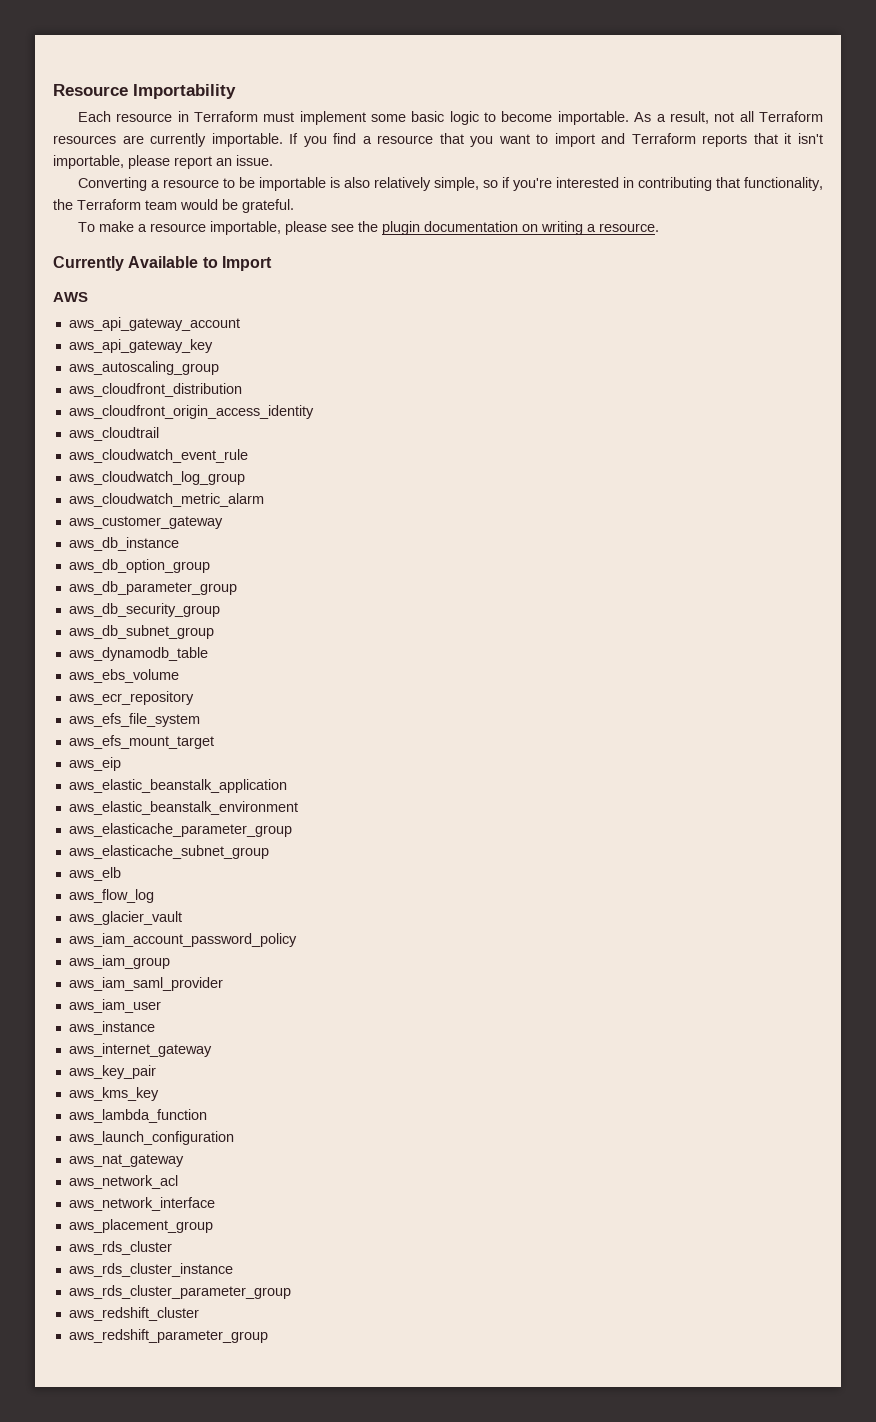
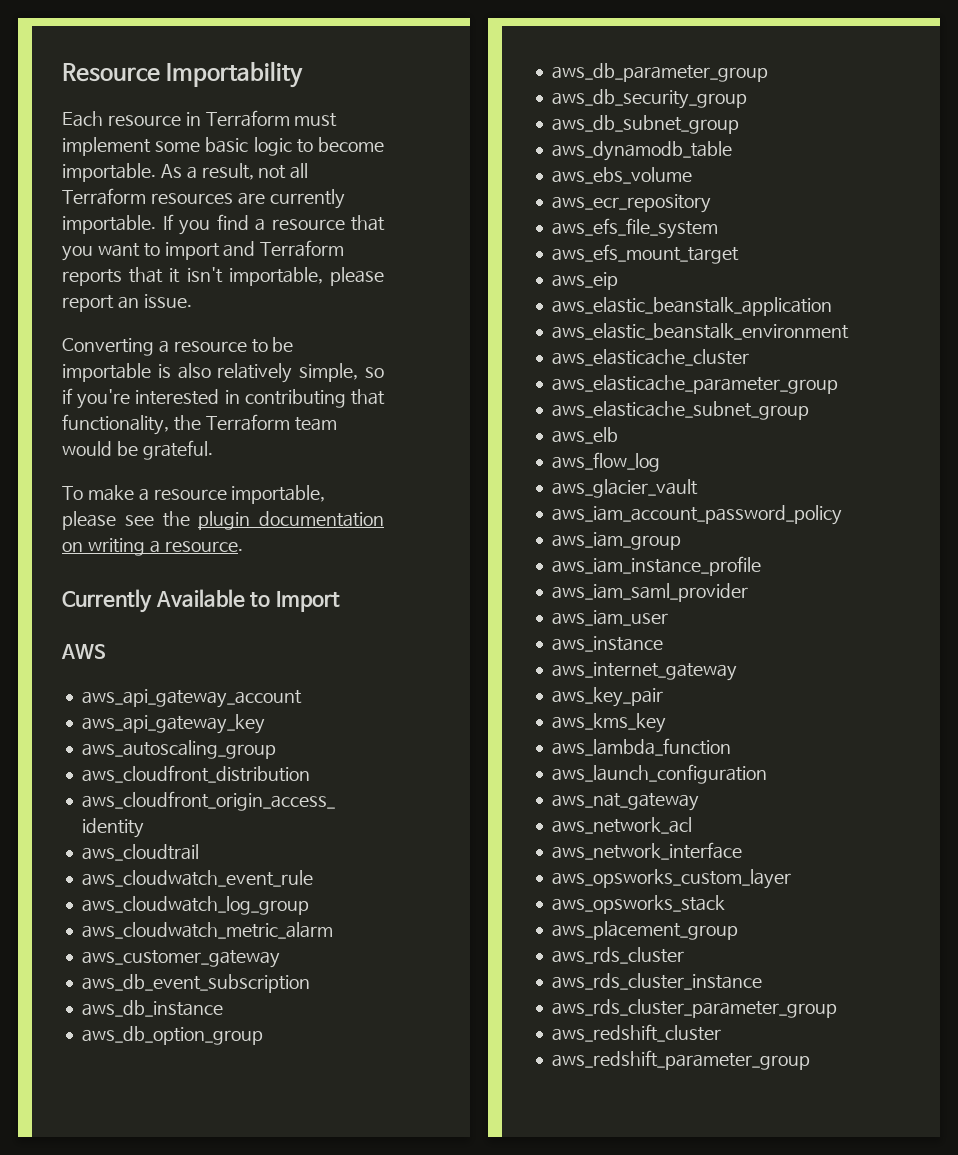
(223, 522) none -> [81,974,310,993] // aws_db_event_subscription
(298, 808) none -> [551,349,749,366] // aws_elasticache_cluster
(170, 962) none -> [551,556,761,576] // aws_iam_instance_profile
(215, 1204) none -> [551,869,791,889] [551,895,725,914] // aws_opsworks_custom_layer // aws_opsworks_stack

